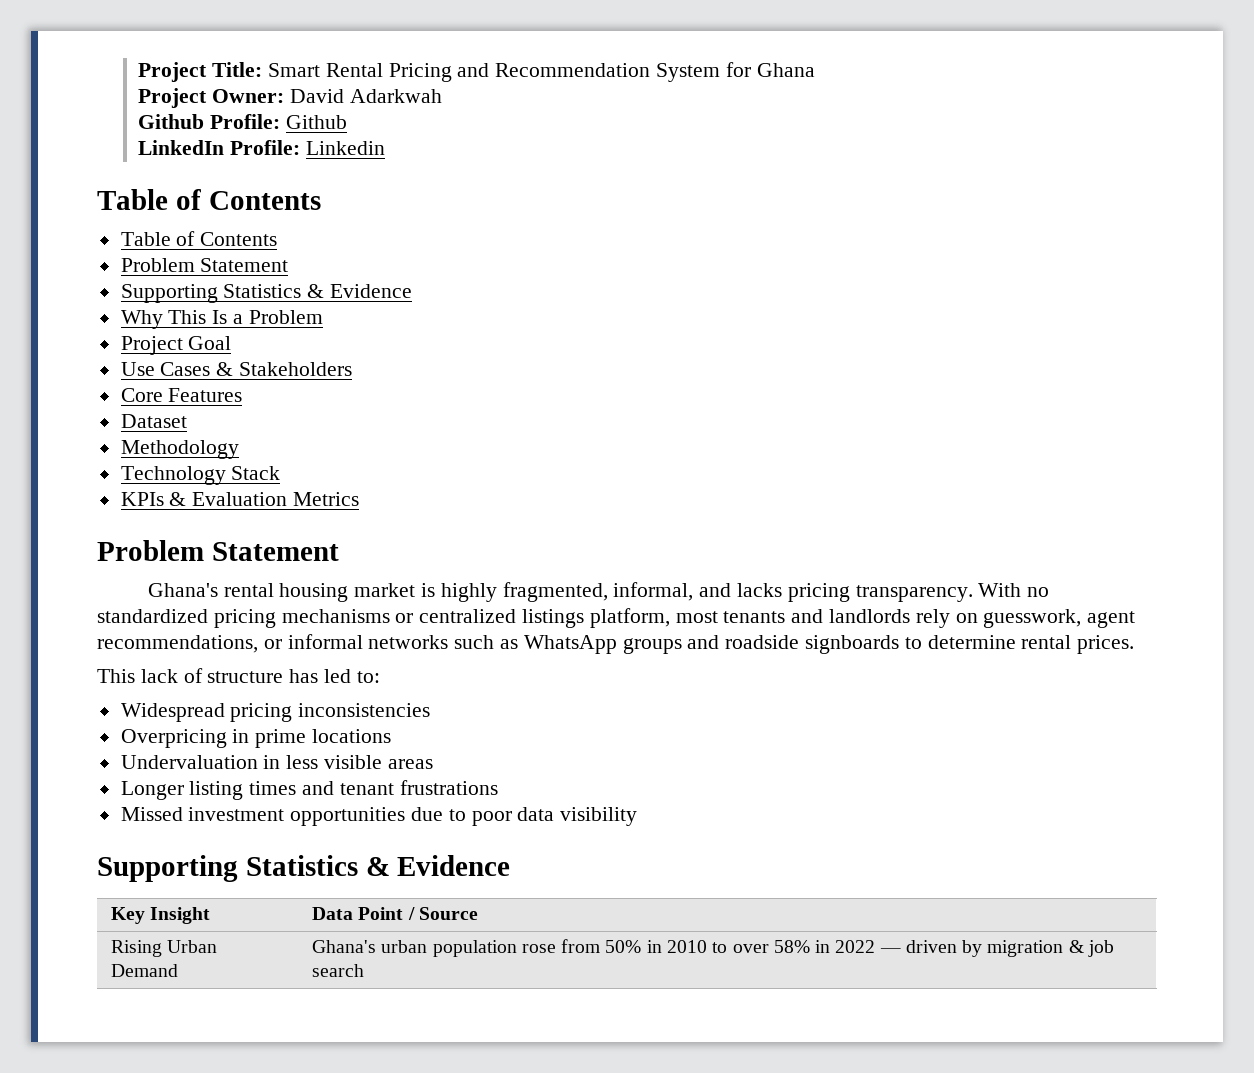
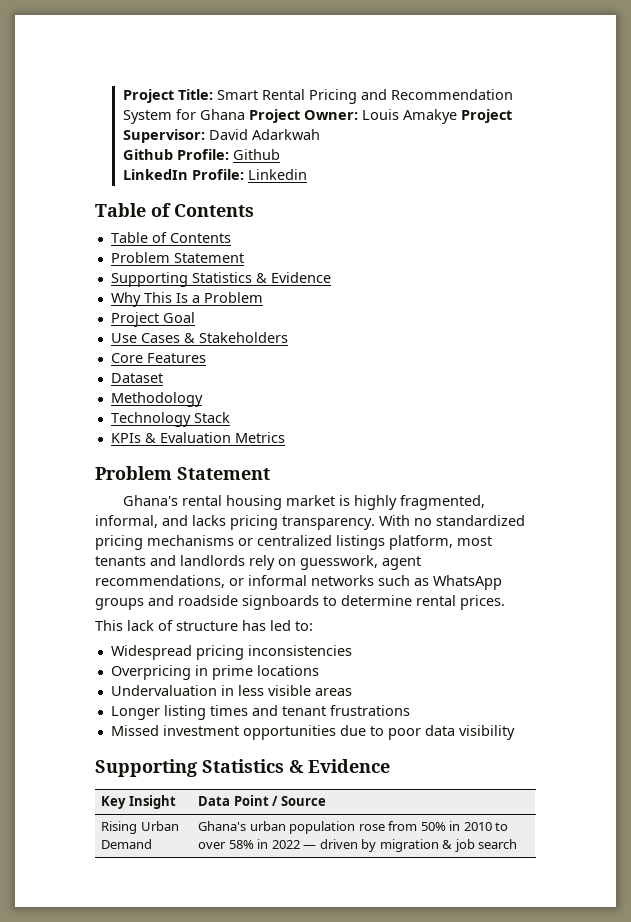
(815, 70) // -> (245, 114) none
(285, 96) none -> [361,109,512,124] [122,129,205,143] Louis Amakye Project Supervisor:

